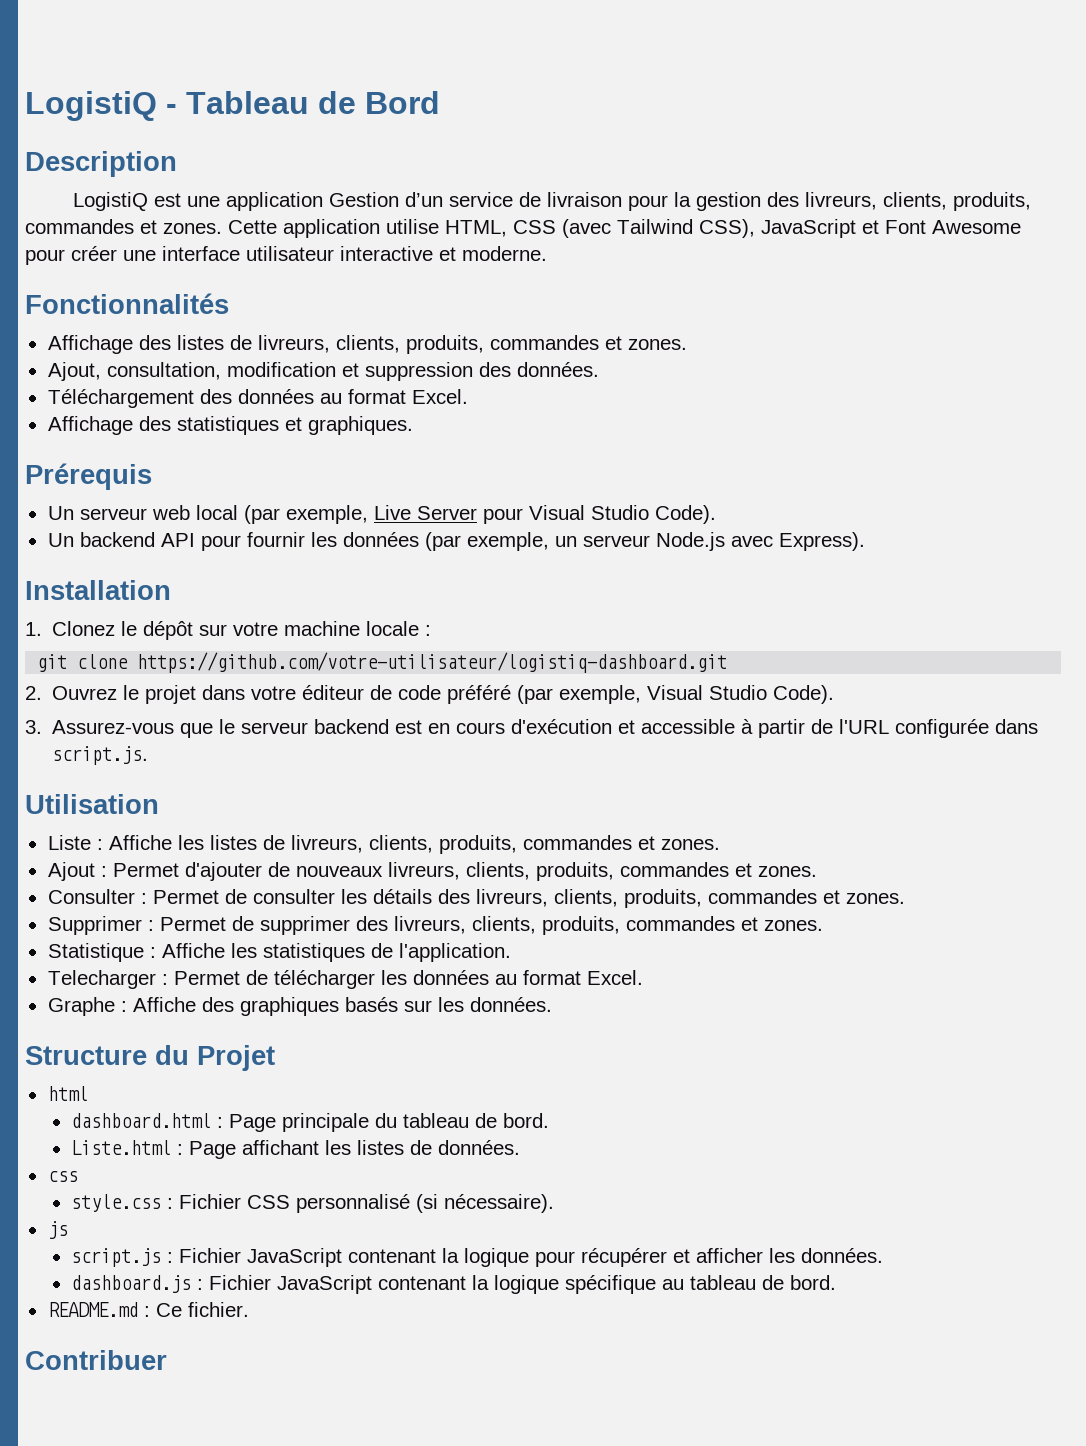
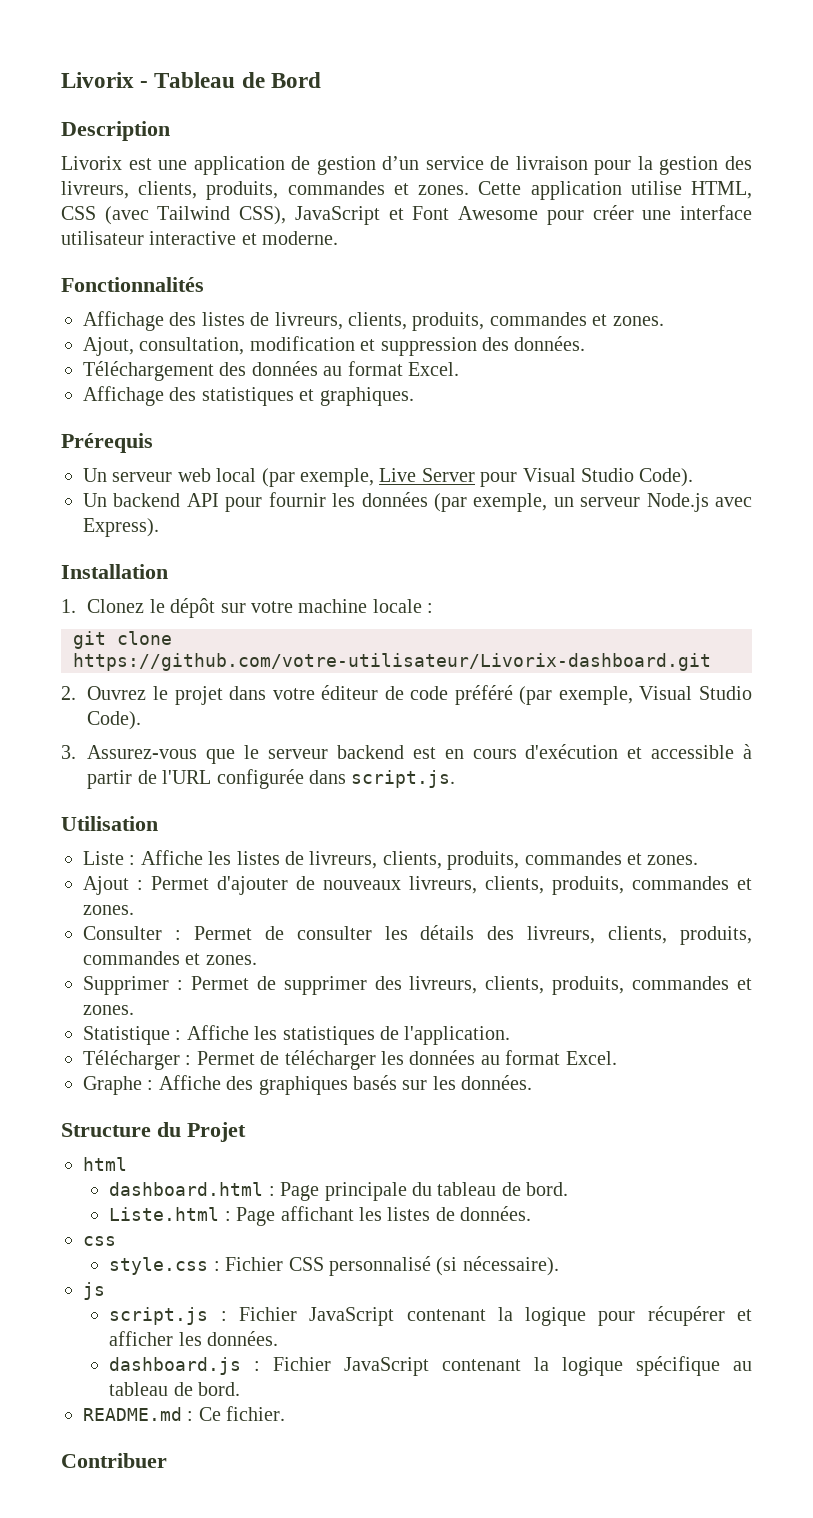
[25,91,157,121] LogistiQ -> [61,72,134,88] Livorix
[72,192,148,211] LogistiQ -> [61,156,122,170] Livorix
[328,192,399,207] Gestion -> [291,156,376,175] de gestion
[137,652,728,673] https://github.com/votre-utilisateur/logistiq-dashboard.git -> [73,653,711,671] https://github.com/votre-utilisateur/Livorix-dashboard.git
[47,970,156,989] Telecharger -> [83,1050,180,1070] Télécharger

